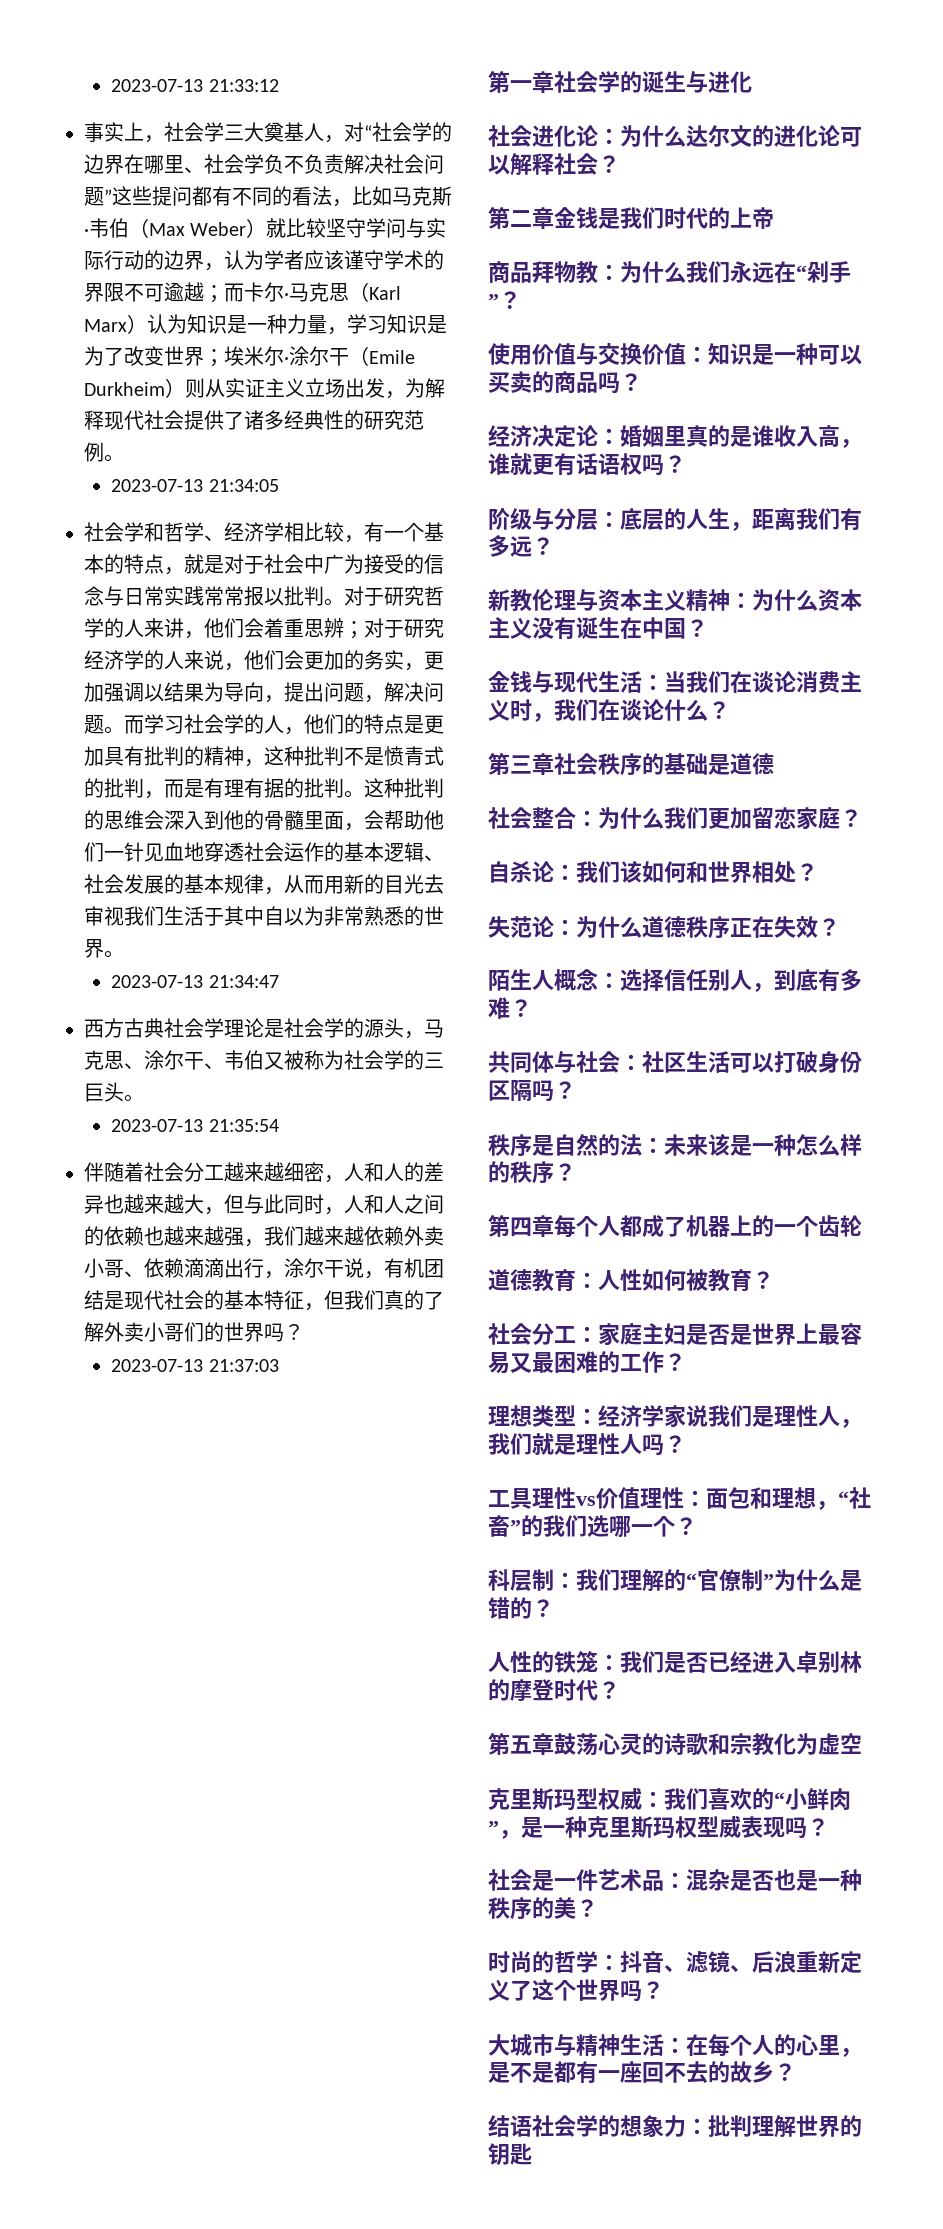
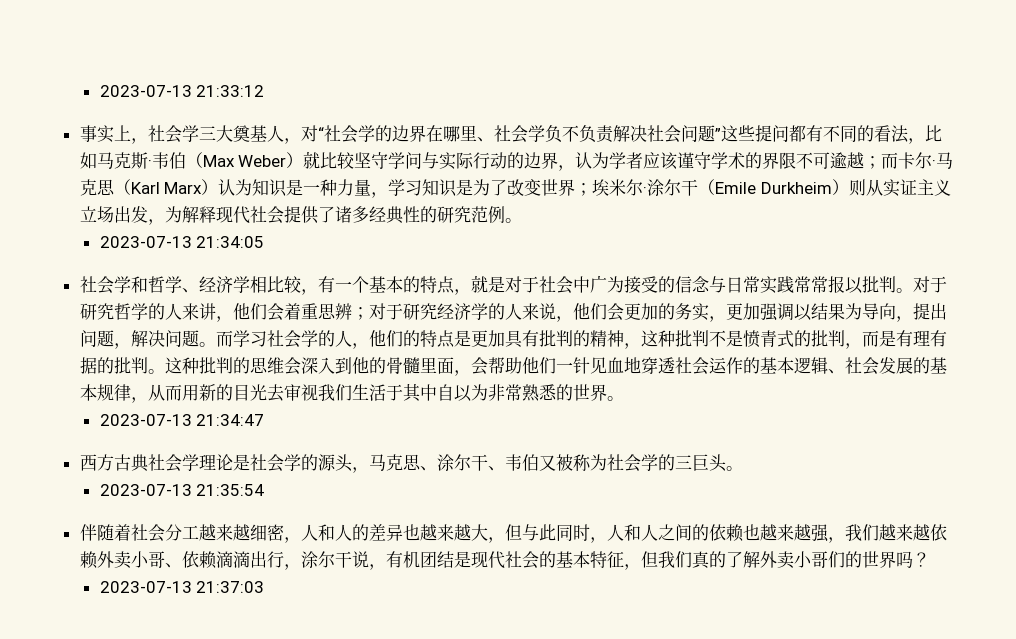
[488,71,752,93] [488,125,862,147] [488,153,620,176] [488,207,774,229] [488,261,851,284] [488,291,521,309] [488,343,862,365] [488,371,642,394] [488,425,862,448] [488,453,686,476] [488,507,862,531] [488,535,554,557] [488,589,862,612] [488,617,708,639] [488,671,862,693] [488,699,730,722] [488,753,774,776] [488,807,862,829] [488,861,818,883] [488,915,840,939] [488,969,862,992] [488,997,532,1019] [488,1051,862,1073] [488,1079,576,1102] [488,1133,862,1157] [488,1161,576,1184] [488,1215,862,1238] [488,1269,774,1292] [488,1323,862,1345] [488,1351,686,1374] [488,1405,862,1428] [488,1433,686,1456] [488,1487,871,1510] [488,1515,697,1538] [488,1569,862,1592] [488,1597,554,1619] [488,1651,862,1673] [488,1679,620,1701] [488,1733,862,1756] [488,1787,851,1811] [488,1815,829,1839] [488,1869,862,1891] [488,1897,598,1920] [488,1951,862,1973] [488,1979,664,2002] [488,2033,862,2057] [488,2061,796,2084] [488,2115,862,2138] [488,2143,532,2166] // 第一章社会学的诞生与进化 // 社会进化论：为什么达尔文的进化论可以解释社会？ // 第二章金钱是我们时代的上帝 // 商品拜物教：为什么我们永远在“剁手”？ // 使用价值与交换价值：知识是一种可以买卖的商品吗？ // 经济决定论：婚姻里真的是谁收入高，谁就更有话语权吗？ // 阶级与分层：底层的人生，距离我们有多远？ // 新教伦理与资本主义精神：为什么资本主义没有诞生在中国？ // 金钱与现代生活：当我们在谈论消费主义时，我们在谈论什么？ // 第三章社会秩序的基础是道德 // 社会整合：为什么我们更加留恋家庭？ // 自杀论：我们该如何和世界相处？ // 失范论：为什么道德秩序正在失效？ // 陌生人概念：选择信任别人，到底有多难？ // 共同体与社会：社区生活可以打破身份区隔吗？ // 秩序是自然的法：未来该是一种怎么样的秩序？ // 第四章每个人都成了机器上的一个齿轮 // 道德教育：人性如何被教育？ // 社会分工：家庭主妇是否是世界上最容易又最困难的工作？ // 理想类型：经济学家说我们是理性人，我们就是理性人吗？ // 工具理性vs价值理性：面包和理想，“社畜”的我们选哪一个？ // 科层制：我们理解的“官僚制”为什么是错的？ // 人性的铁笼：我们是否已经进入卓别林的摩登时代？ // 第五章鼓荡心灵的诗歌和宗教化为虚空 // 克里斯玛型权威：我们喜欢的“小鲜肉”，是一种克里斯玛权型威表现吗？ // 社会是一件艺术品：混杂是否也是一种秩序的美？ // 时尚的哲学：抖音、滤镜、后浪重新定义了这个世界吗？ // 大城市与精神生活：在每个人的心里，是不是都有一座回不去的故乡？ // 结语社会学的想象力：批判理解世界的钥匙 -> (265, 587) none

